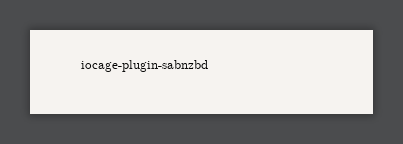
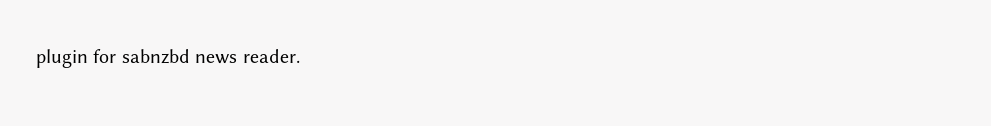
[81,60,208,72] iocage-plugin-sabnzbd -> [36,49,300,68] plugin for sabnzbd news reader.

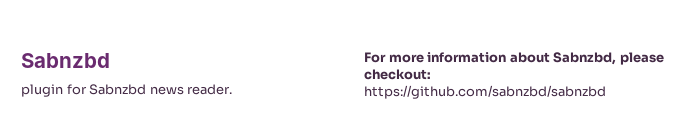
(36, 58) none -> [21,53,110,68] Sabnzbd //
[121,49,190,64] sabnzbd -> [89,84,147,95] Sabnzbd
(300, 56) none -> [364,52,664,65] [364,69,431,80] [364,85,606,99] // For more information about Sabnzbd, please checkout: https://github.com/sabnzbd/sabnzbd

